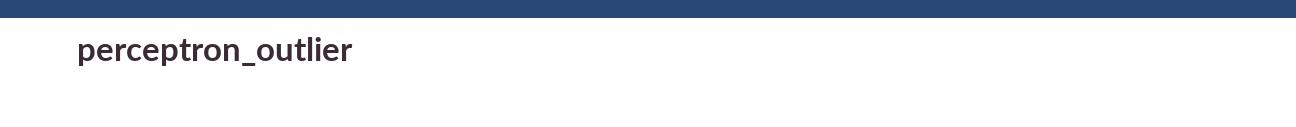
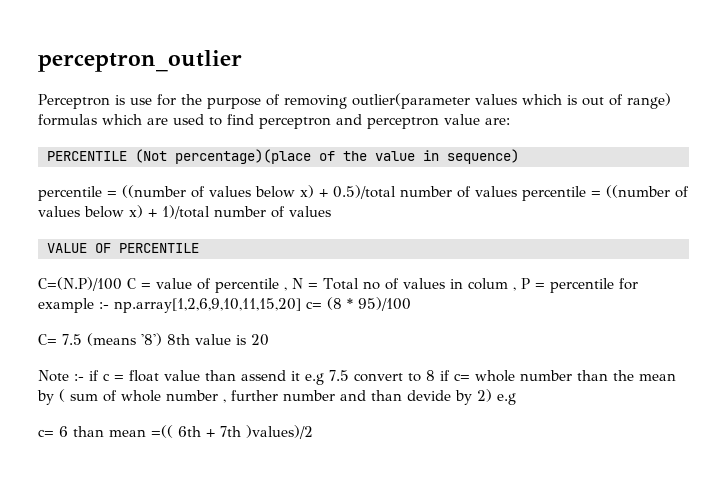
(353, 51) none -> [38,93,671,109] [38,114,510,129] [47,149,519,164] [38,185,689,201] [38,205,331,219] [47,243,199,253] [38,277,638,293] [38,297,411,313] [38,333,269,346] [38,370,676,385] [37,389,516,405] [38,425,313,439] // Perceptron is use for the purpose of removing outlier(parameter values which is out of range) formulas which are used to find perceptron and perceptron value are: // PERCENTILE (Not percentage)(place of the value in sequence) // percentile = ((number of values below x) + 0.5)/total number of values percentile = ((number of values below x) + 1)/total number of values // VALUE OF PERCENTILE // C=(N.P)/100 C = value of percentile , N = Total no of values in colum , P = percentile for example :- np.array[1,2,6,9,10,11,15,20] c= (8 * 95)/100 // C= 7.5 (means '8') 8th value is 20 // Note :- if c = float value than assend it e.g 7.5 convert to 8 if c= whole number than the mean by ( sum of whole number , further number and than devide by 2) e.g // c= 6 than mean =(( 6th + 7th )values)/2

